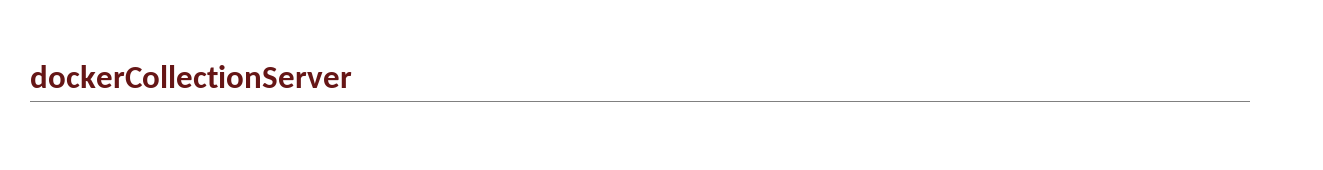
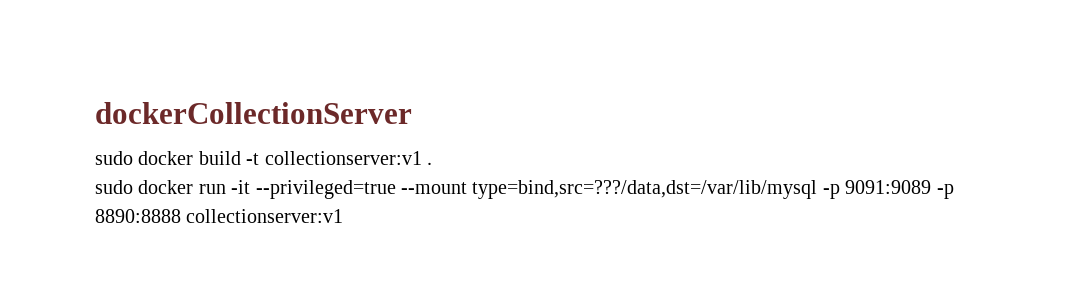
(352, 76) none -> [95,151,432,165] [95,180,954,199] [95,209,344,223] // sudo docker build -t collectionserver:v1 . // sudo docker run -it --privileged=true --mount type=bind,src=???/data,dst=/var/lib/mysql -p 9091:9089 -p 8890:8888 collectionserver:v1

